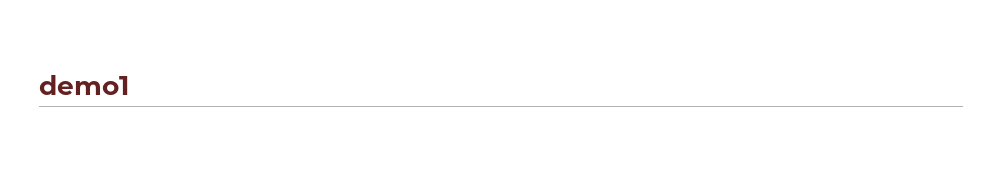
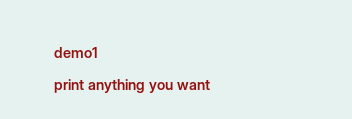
(129, 85) none -> [54,79,210,93] // print anything you want

